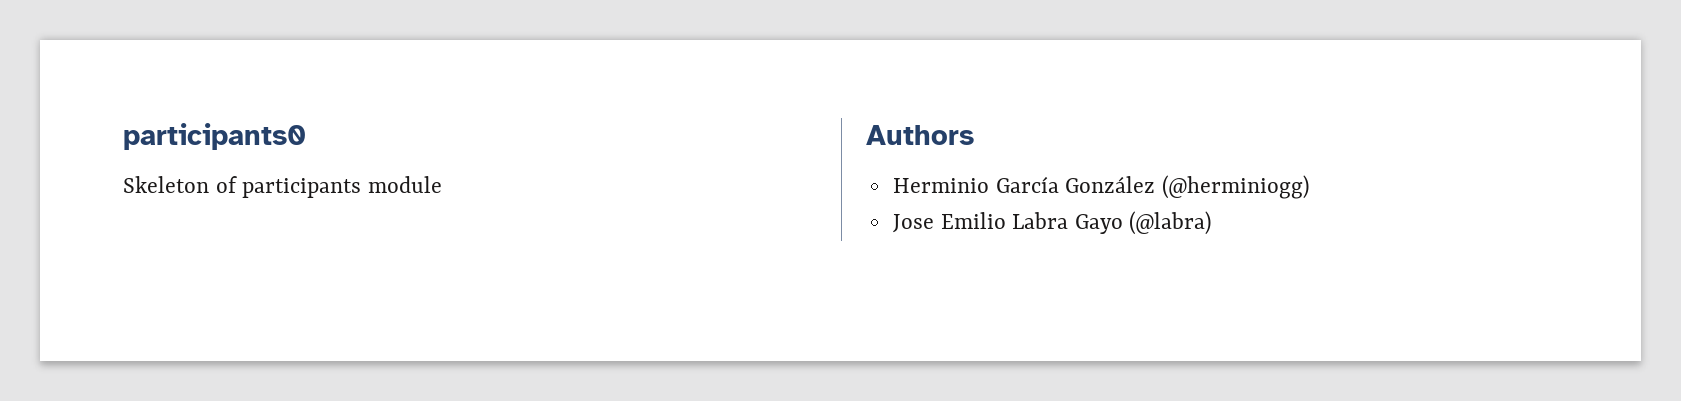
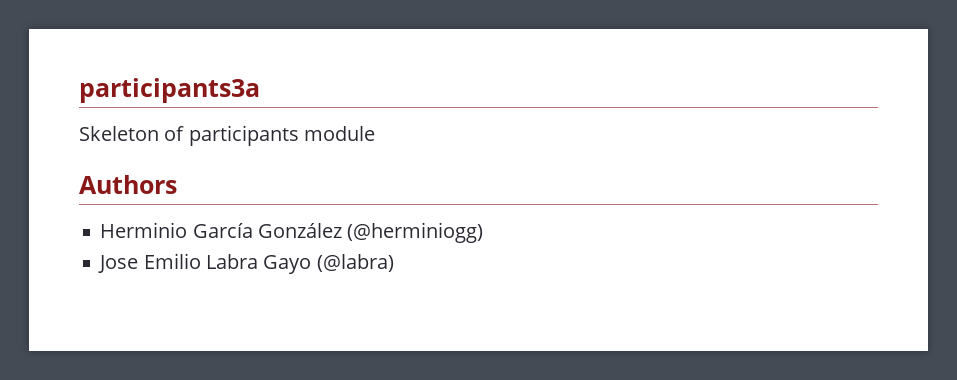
[123,123,306,150] participants0 -> [79,78,260,103] participants3a

